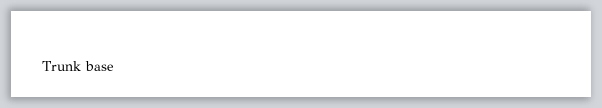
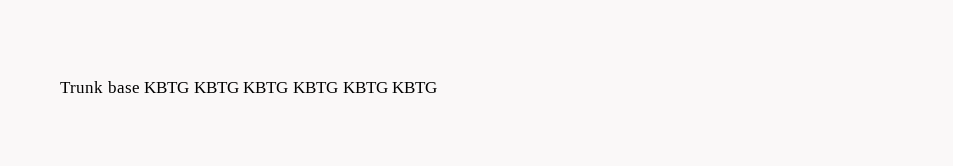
(114, 66) none -> [144,82,438,93] KBTG KBTG KBTG KBTG KBTG KBTG

